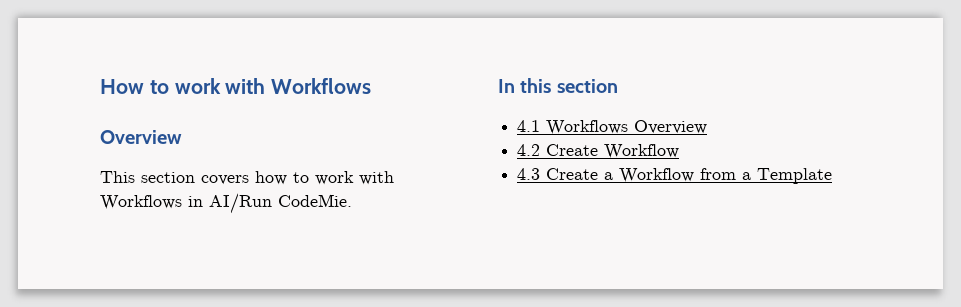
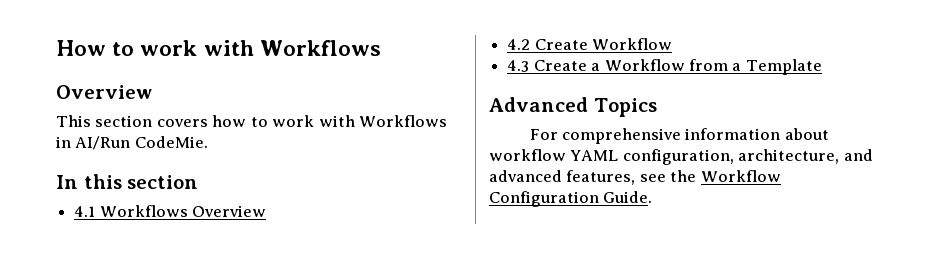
(833, 176) none -> [489,97,657,117] [529,128,829,144] [489,149,873,165] [489,170,781,185] [489,191,653,207] // Advanced Topics // For comprehensive information about workflow YAML configuration, architecture, and advanced features, see the Workflow Configuration Guide.

